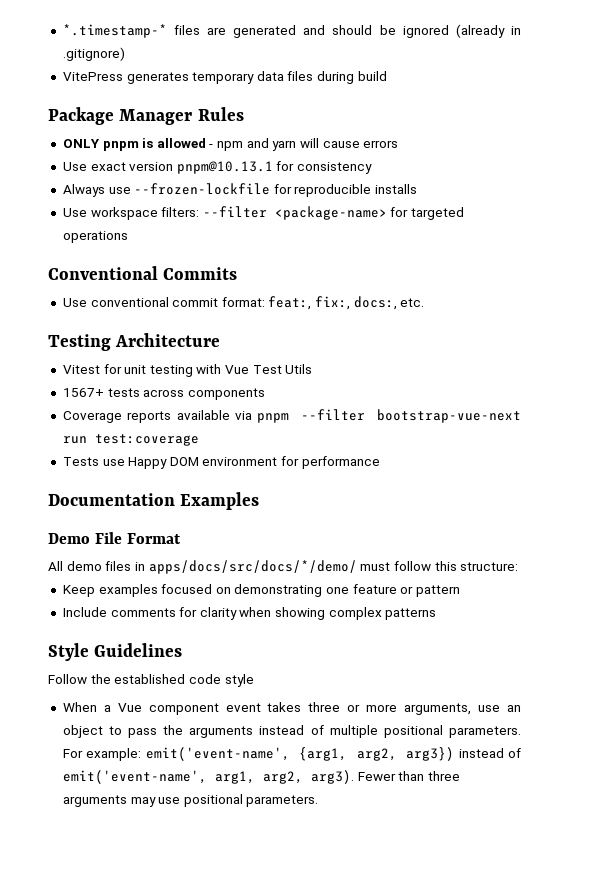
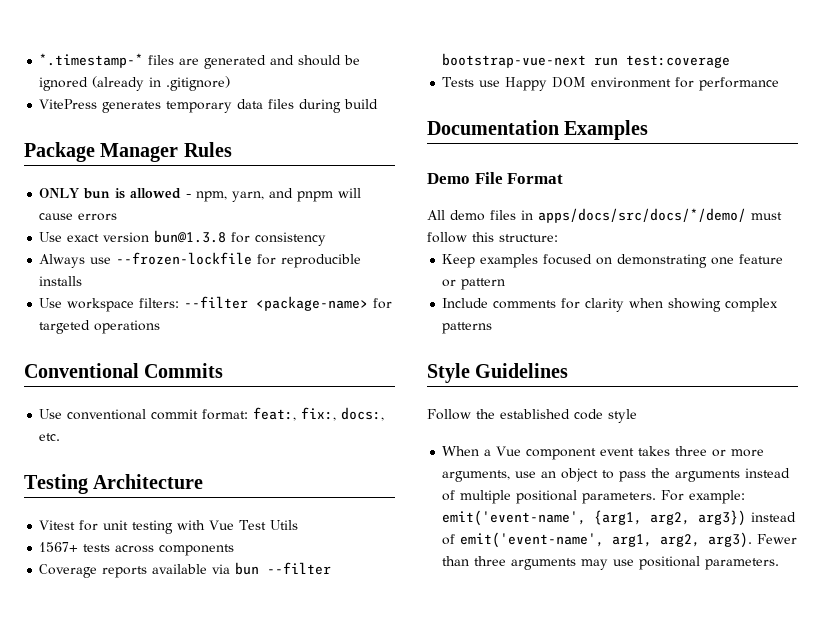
[102,141,139,151] pnpm -> [83,188,111,199] bun
[217,138,297,151] npm and yarn -> [196,188,334,202] npm, yarn, and pnpm
[176,161,273,174] pnpm@10.13.1 -> [154,230,227,243] bun@1.3.8
[257,413,290,423] pnpm -> [235,562,260,575] bun

